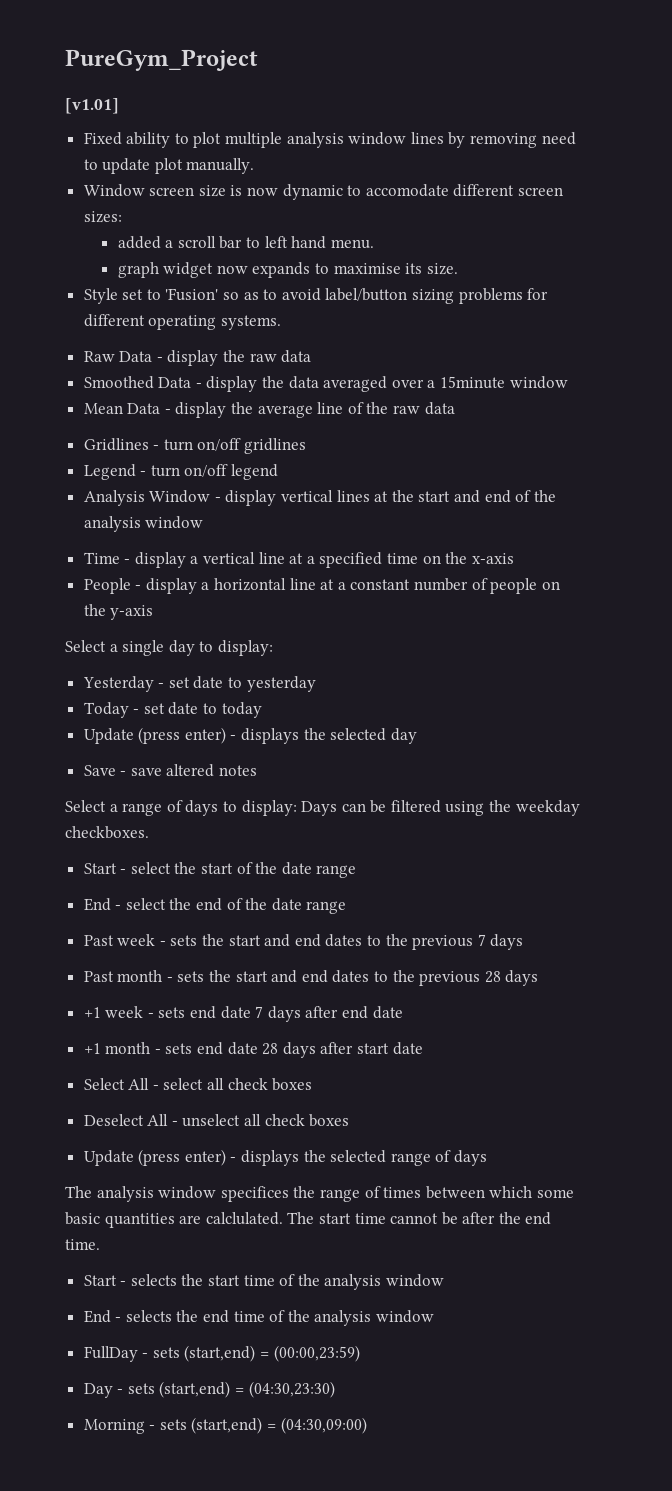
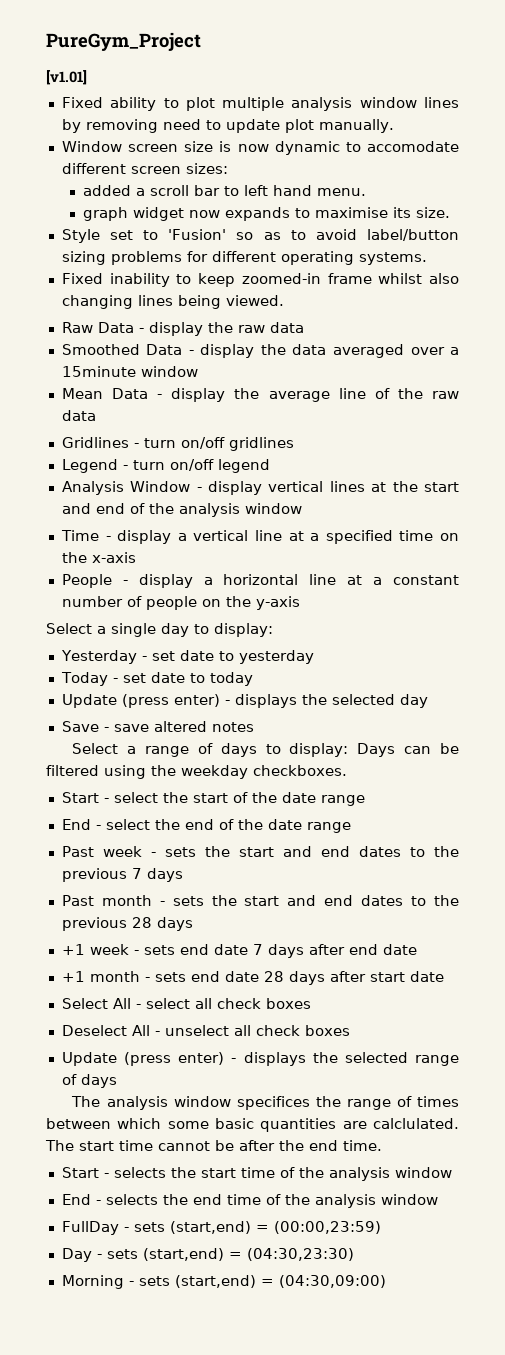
(281, 322) none -> [61,273,459,287] [61,295,284,309] // Fixed inability to keep zoomed-in frame whilst also changing lines being viewed.

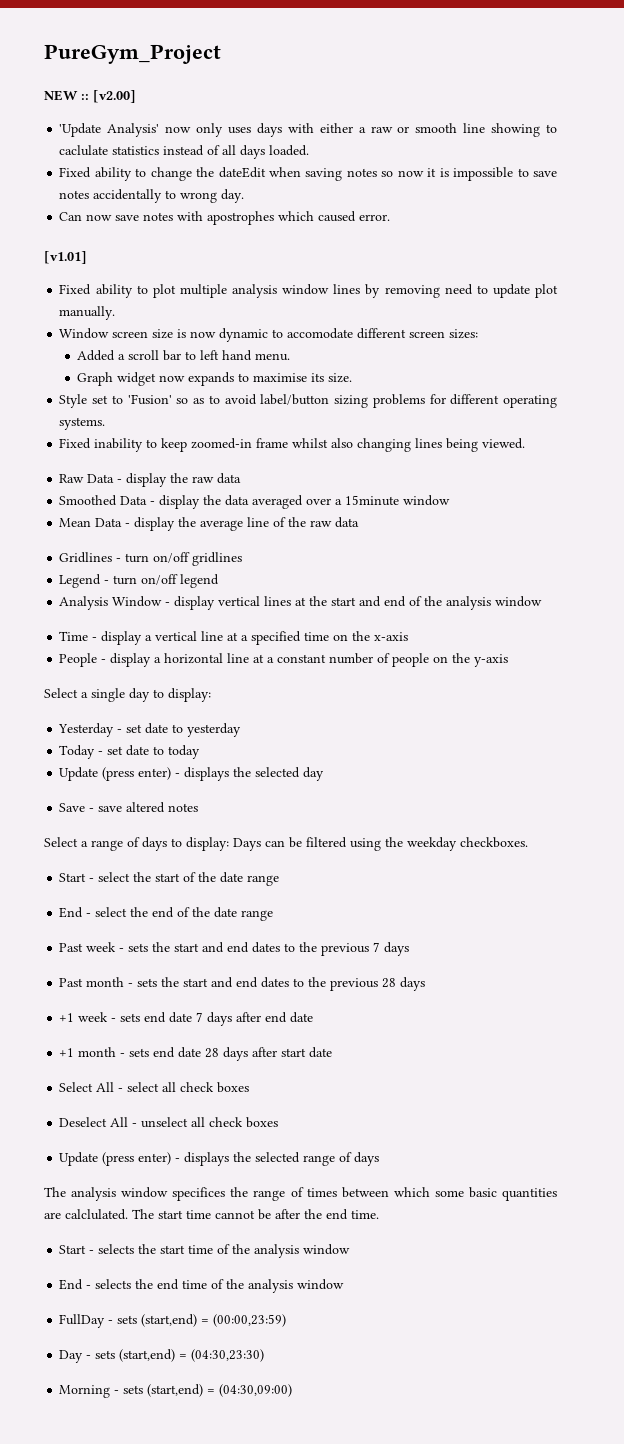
(201, 41) none -> [44,90,136,103] [59,123,557,137] [59,145,310,159] [59,167,557,181] [59,189,245,203] [59,211,391,225] // NEW :: [v2.00] // 'Update Analysis' now only uses days with either a raw or smooth line showing to caclulate statistics instead of all days loaded. // Fixed ability to change the dateEdit when saving notes so now it is impossible to save notes accidentally to wrong day. // Can now save notes with apostrophes which caused error.
[82,185,131,196] added -> [77,350,116,361] Added
[82,207,128,221] graph -> [77,372,114,386] Graph

